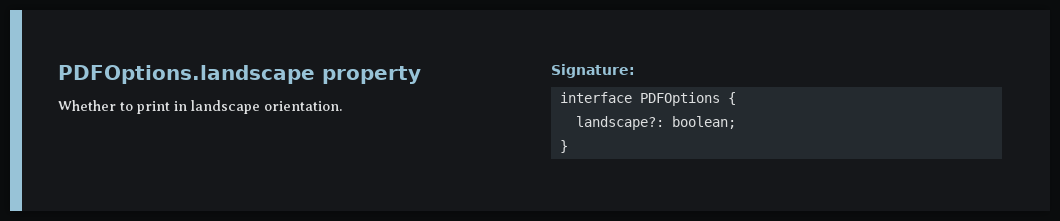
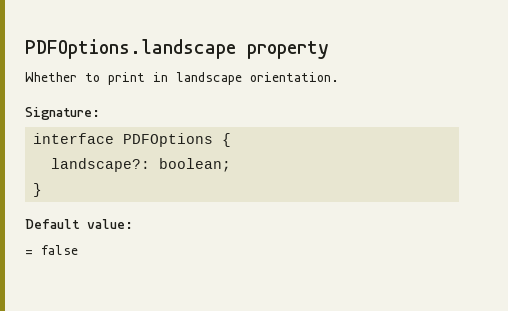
(568, 146) none -> [25,219,133,229] [25,245,78,255] // Default value: // = false

